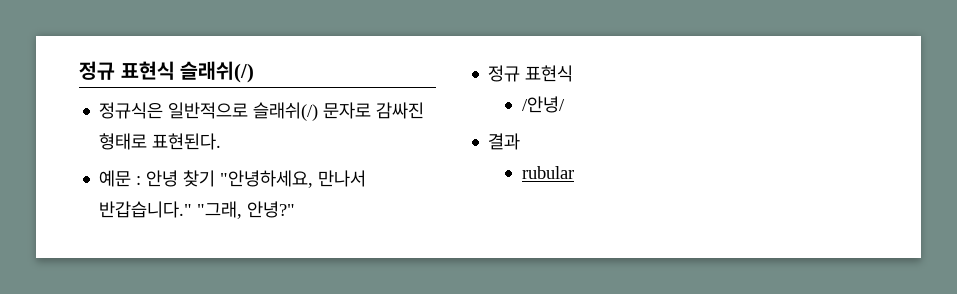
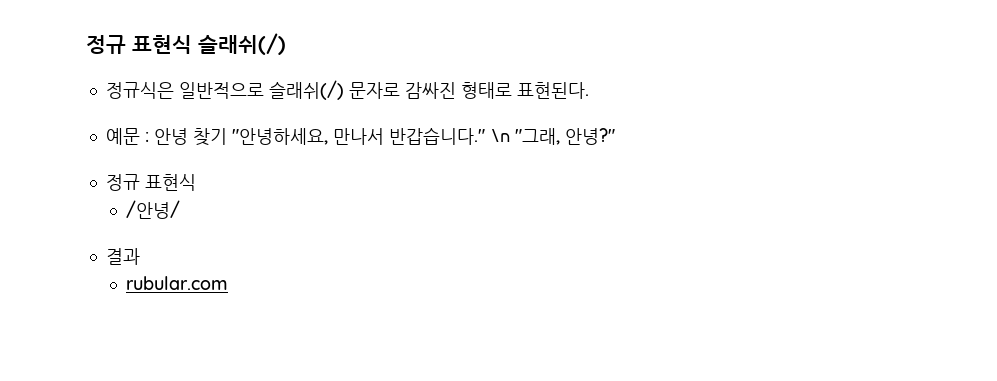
(193, 209) none -> [489,129,510,142] \n
[522,166,575,179] rubular -> [125,276,228,290] rubular.com

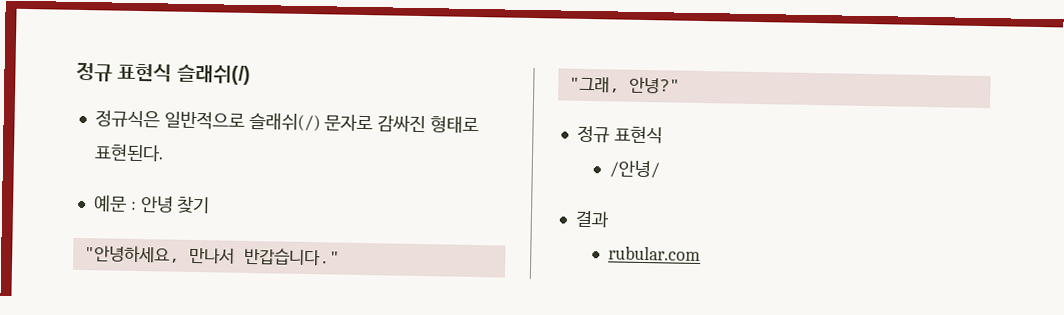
(227, 137) none -> (211, 205) //
[489,129,510,142] \n -> (340, 256) //

